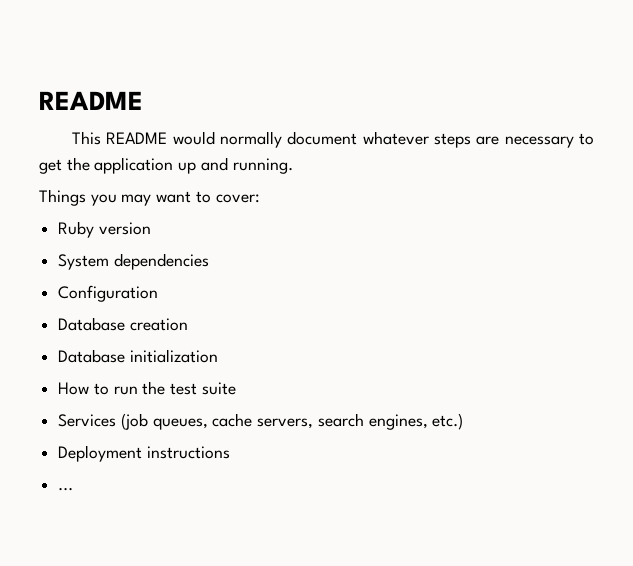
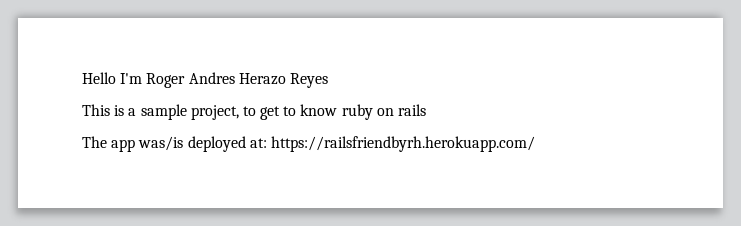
[39,91,143,110] [72,131,594,148] [39,157,293,174] [39,189,260,206] [58,221,151,238] [58,253,209,270] [58,285,159,302] [58,317,188,331] [58,349,218,363] [58,381,236,395] [58,413,464,430] [58,445,230,462] [58,487,74,491] README // This README would normally document whatever steps are necessary to get the application up and running. // Things you may want to cover: // Ruby version // System dependencies // Configuration // Database creation // Database initialization // How to run the test suite // Services (job queues, cache servers, search engines, etc.) // Deployment instructions // ... -> [82,72,328,88] [82,104,427,120] [82,136,535,152] Hello I'm Roger Andres Herazo Reyes // This is a sample project, to get to know ruby on rails // The app was/is deployed at: https://railsfriendbyrh.herokuapp.com/

